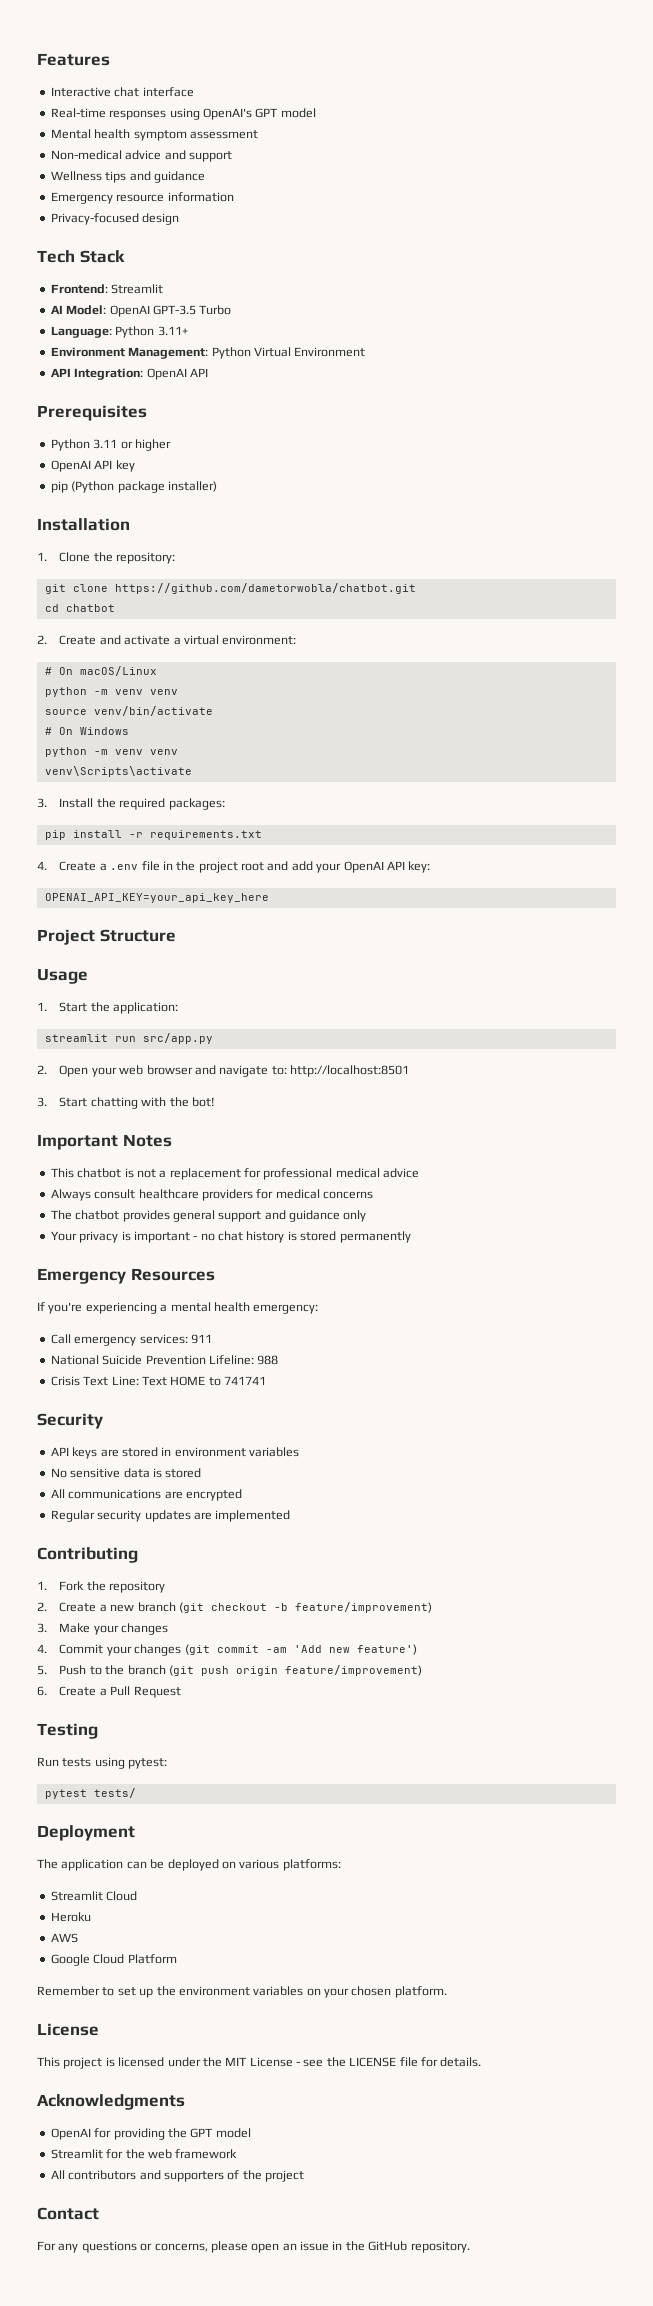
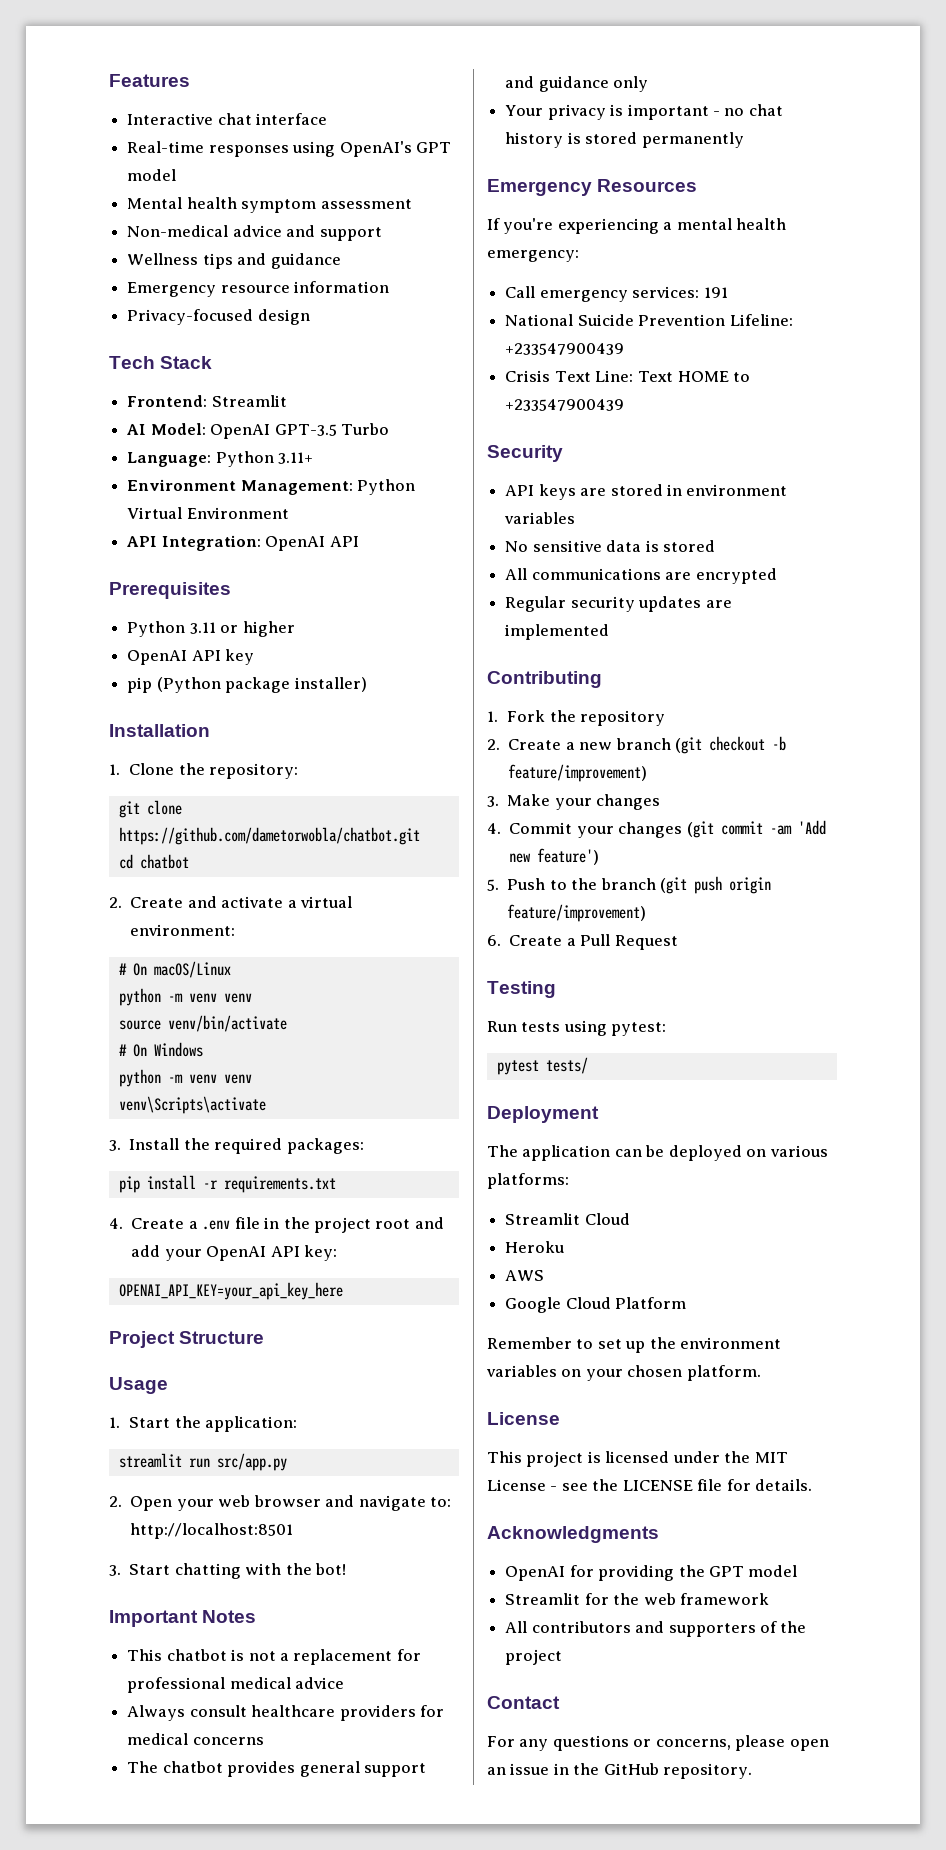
[190,1334,212,1344] 911 -> [703,287,728,298] 191
[257,1355,279,1365] 988 -> [505,343,625,355] +233547900439
[224,1376,266,1385] 741741 -> [505,399,625,411] +233547900439

